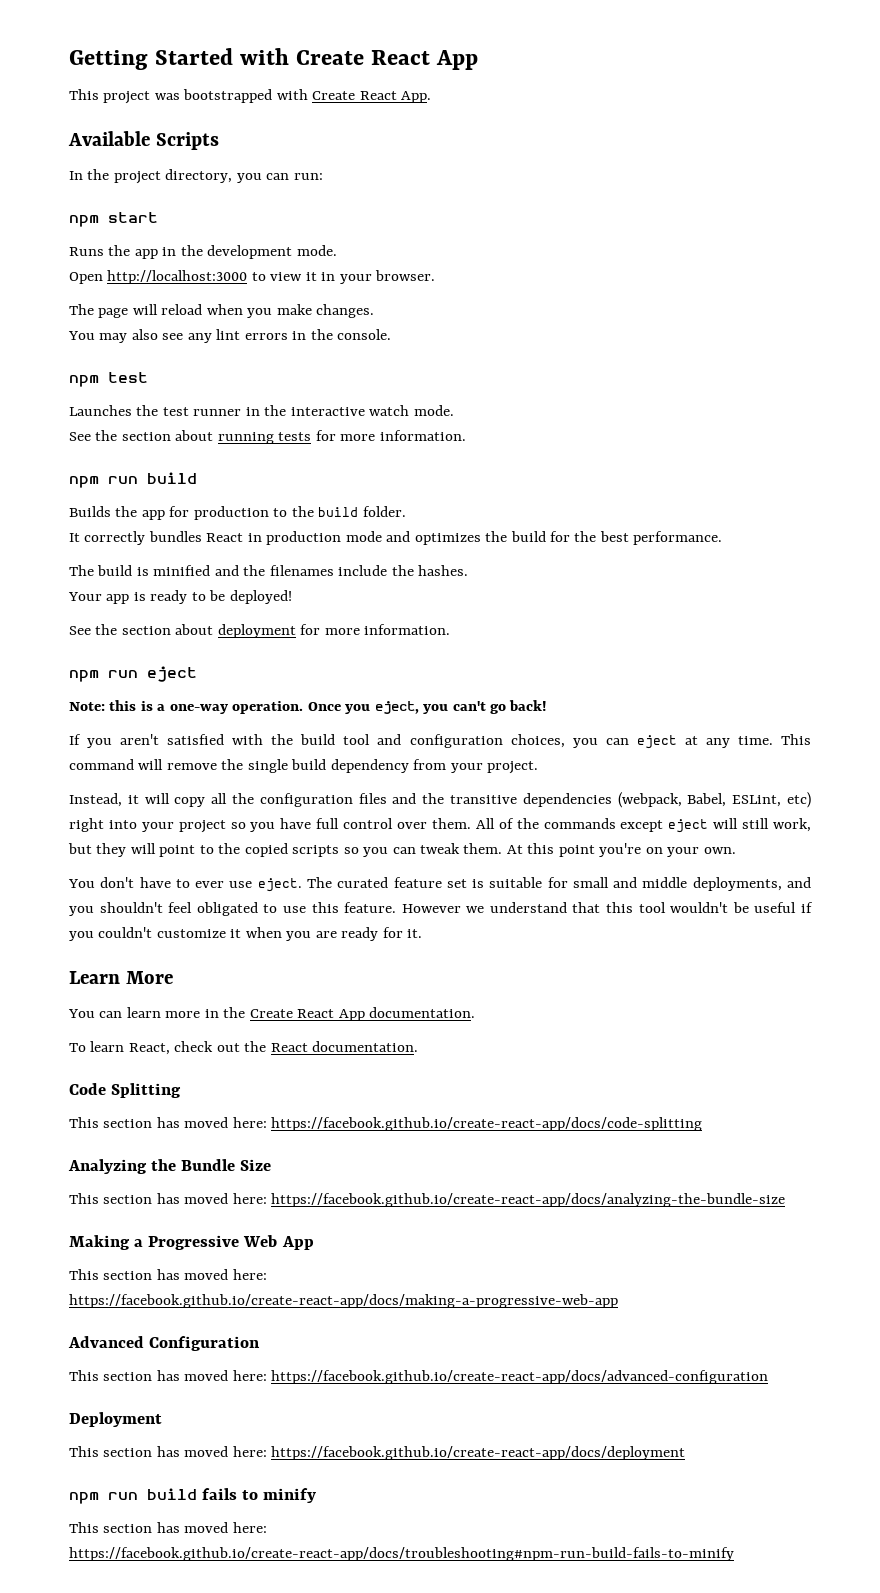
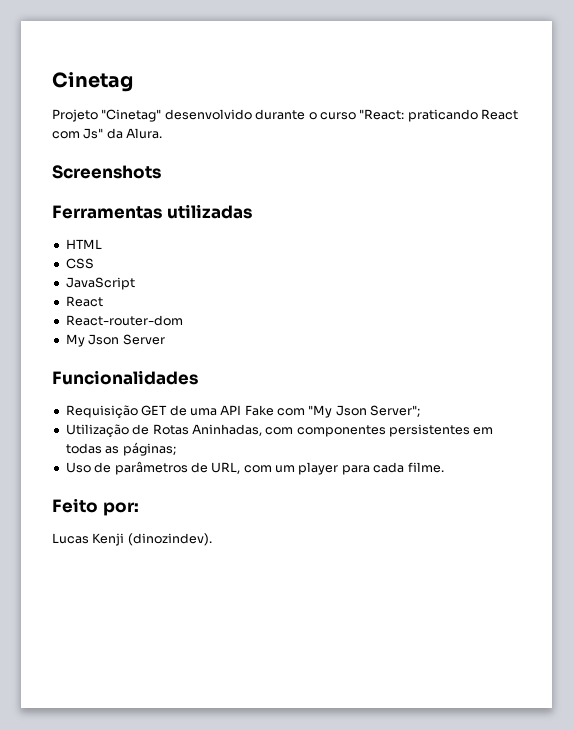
[69,48,479,70] [69,89,432,104] [68,131,219,150] [69,169,323,184] [69,212,158,227] [69,245,337,259] [69,270,436,284] [69,304,375,318] [68,329,392,343] [69,372,148,387] [69,405,454,416] [69,430,466,444] [69,472,197,488] [69,506,406,520] [69,531,723,545] [69,565,469,576] [68,590,292,604] [69,624,451,638] [69,666,197,682] [69,700,548,714] [69,734,811,749] [69,759,539,774] [69,792,811,808] [69,818,812,833] [68,843,736,857] [68,877,812,892] [69,902,814,916] [69,927,423,941] [69,971,173,984] [68,1007,476,1021] [69,1041,419,1055] [69,1083,182,1098] [69,1117,703,1131] [68,1159,272,1174] [69,1193,786,1207] [69,1235,314,1250] [69,1269,267,1280] [69,1294,618,1308] [68,1336,261,1351] [69,1370,769,1384] [69,1412,162,1427] [69,1446,686,1460] [69,1488,317,1504] [69,1522,267,1533] [69,1547,734,1561] Getting Started with Create React App // This project was bootstrapped with Create React App. // Available Scripts // In the project directory, you can run: // npm start // Runs the app in the development mode. // Open http://localhost:3000 to view it in your browser. // The page will reload when you make changes. // You may also see any lint errors in the console. // npm test // Launches the test runner in the interactive watch mode. // See the section about running tests for more information. // npm run build // Builds the app for production to the build folder. // It correctly bundles React in production mode and optimizes the build for the best performance. // The build is minified and the filenames include the hashes. // Your app is ready to be deployed! // See the section about deployment for more information. // npm run eject // Note: this is a one-way operation. Once you eject, you can't go back! // If you aren't satisfied with the build tool and configuration choices, you can eject at any time. This command will remove the single build dependency from your project. // Instead, it will copy all the configuration files and the transitive dependencies (webpack, Babel, ESLint, etc) right into your project so you have full control over them. All of the commands except eject will still work, but they will point to the copied scripts so you can tweak them. At this point you're on your own. // You don't have to ever use eject. The curated feature set is suitable for small and middle deployments, and you shouldn't feel obligated to use this feature. However we understand that this tool wouldn't be useful if you couldn't customize it when you are ready for it. // Learn More // You can learn more in the Create React App documentation. // To learn React, check out the React documentation. // Code Splitting // This section has moved here: https://facebook.github.io/create-react-app/docs/code-splitting // Analyzing the Bundle Size // This section has moved here: https://facebook.github.io/create-react-app/docs/analyzing-the-bundle-size // Making a Progressive Web App // This section has moved here: https://facebook.github.io/create-react-app/docs/making-a-progressive-web-app // Advanced Configuration // This section has moved here: https://facebook.github.io/create-react-app/docs/advanced-configuration // Deployment // This section has moved here: https://facebook.github.io/create-react-app/docs/deployment // npm run build fails to minify // This section has moved here: https://facebook.github.io/create-react-app/docs/troubleshooting#npm-run-build-fails-to-minify -> [52,72,133,92] [52,109,518,122] [52,128,163,139] [52,165,161,179] [52,204,252,219] [65,239,102,249] [65,258,94,269] [65,277,135,290] [65,296,103,307] [65,315,183,326] [65,334,165,347] [52,370,198,385] [65,405,421,419] [65,424,494,438] [65,442,176,456] [65,461,444,475] [52,498,139,516] [52,533,212,546] Cinetag // Projeto "Cinetag" desenvolvido durante o curso "React: praticando React com Js" da Alura. // Screenshots // Ferramentas utilizadas // HTML // CSS // JavaScript // React // React-router-dom // My Json Server // Funcionalidades // Requisição GET de uma API Fake com "My Json Server"; // Utilização de Rotas Aninhadas, com componentes persistentes em todas as páginas; // Uso de parâmetros de URL, com um player para cada filme. // Feito por: // Lucas Kenji (dinozindev).

